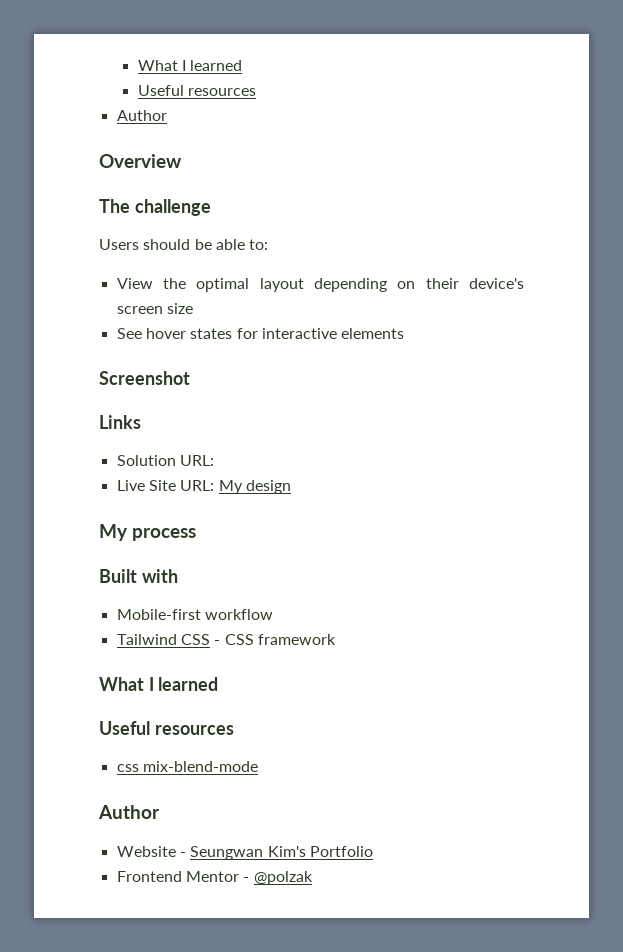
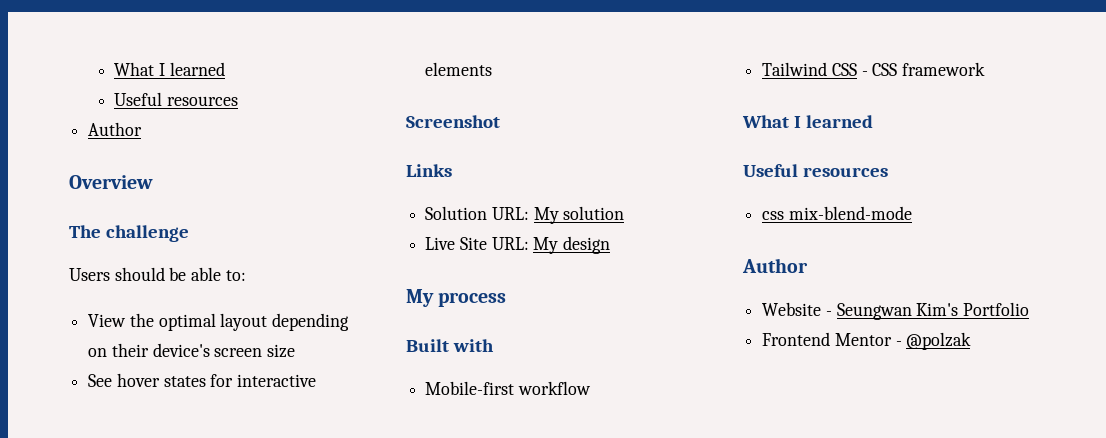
(214, 460) none -> [533,206,625,224] My solution

